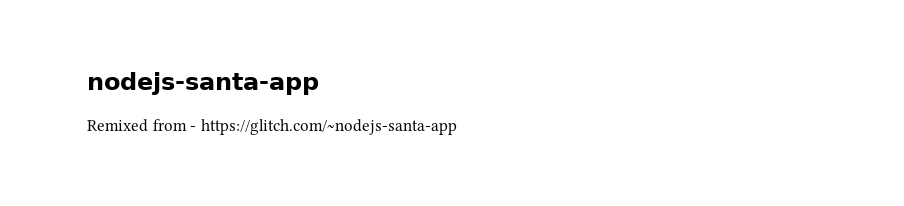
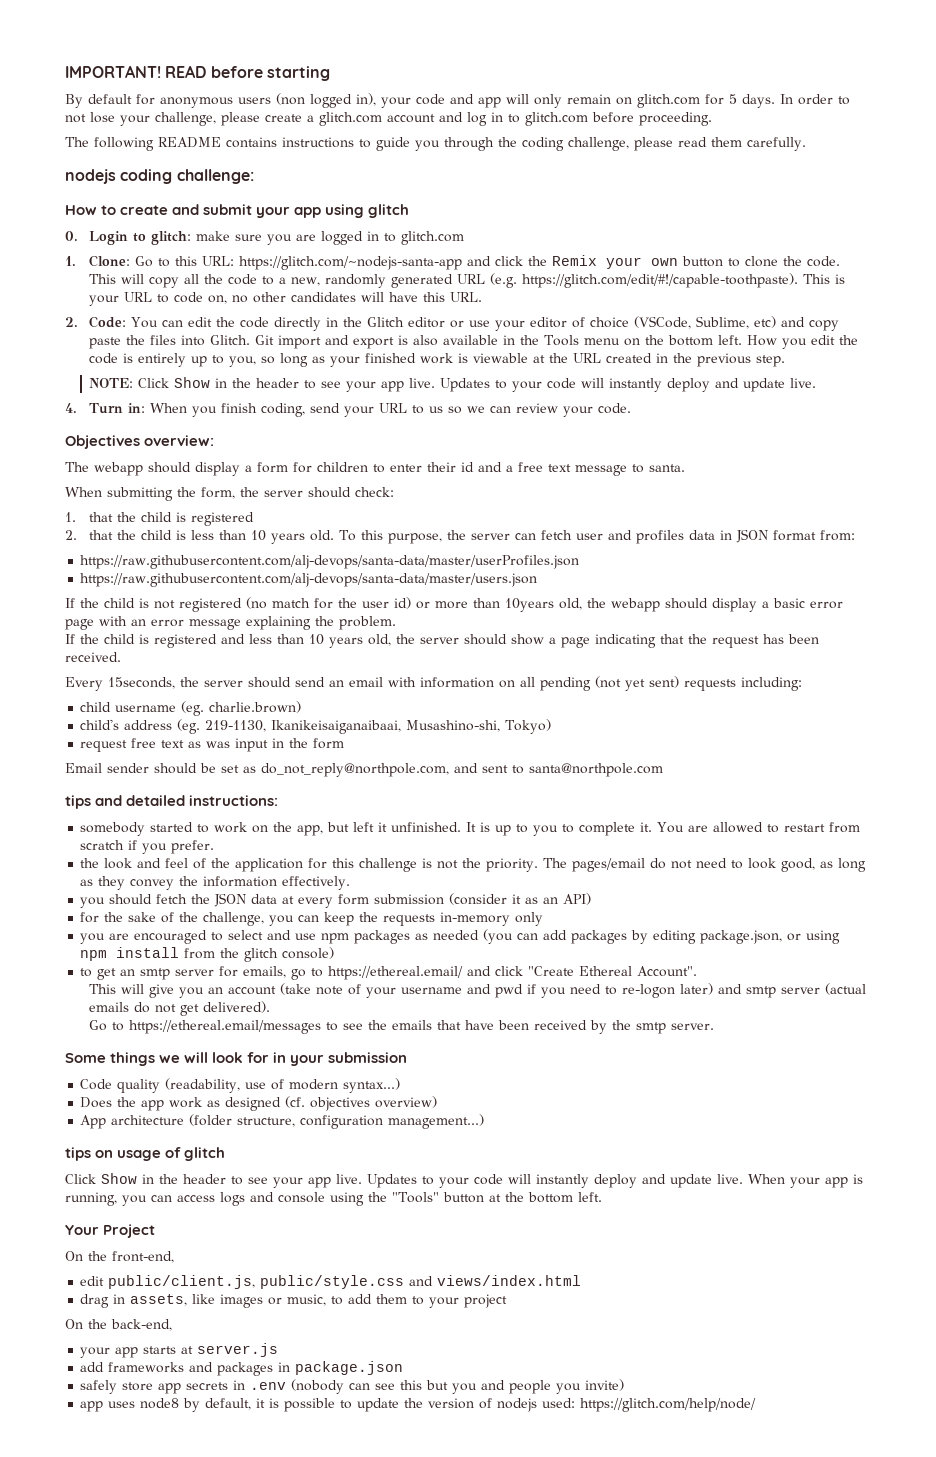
[87,72,319,95] [87,119,457,135] nodejs-santa-app // Remixed from - https://glitch.com/~nodejs-santa-app -> [65,65,330,81] [65,93,850,108] [65,112,712,126] [65,137,806,151] [65,169,254,184] [65,204,410,218] [65,231,465,245] [65,255,841,270] [89,273,846,288] [89,292,483,306] [65,316,840,331] [89,335,859,349] [89,353,786,367] [89,377,817,392] [65,403,632,417] [65,435,215,449] [65,462,685,476] [65,487,394,501] [65,512,255,526] [65,529,856,544] [80,555,580,569] [80,573,538,587] [65,597,843,612] [65,616,396,630] [65,634,819,648] [65,652,121,662] [65,676,802,691] [80,701,302,716] [80,719,552,734] [80,738,345,752] [65,763,663,777] [65,795,279,809] [80,822,861,836] [80,840,215,854] [80,858,867,872] [80,876,351,890] [80,893,592,908] [80,912,544,926] [80,929,841,944] [80,947,335,962] [80,966,698,980] [89,983,867,998] [89,1001,271,1016] [89,1020,715,1034] [65,1052,408,1066] [80,1078,401,1093] [80,1096,438,1111] [80,1114,485,1129] [65,1147,226,1161] [65,1173,863,1188] [65,1192,602,1206] [65,1224,156,1238] [65,1251,174,1263] [80,1275,582,1289] [80,1294,508,1308] [65,1319,172,1331] [80,1343,279,1358] [80,1361,404,1376] [80,1379,625,1394] [80,1398,757,1412] IMPORTANT! READ before starting // By default for anonymous users (non logged in), your code and app will only remain on glitch.com for 5 days. In order to not lose your challenge, please create a glitch.com account and log in to glitch.com before proceeding. // The following README contains instructions to guide you through the coding challenge, please read them carefully. // nodejs coding challenge: // How to create and submit your app using glitch // 0. Login to glitch: make sure you are logged in to glitch.com // 1. Clone: Go to this URL: https://glitch.com/~nodejs-santa-app and click the Remix your own button to clone the code. This will copy all the code to a new, randomly generated URL (e.g. https://glitch.com/edit/#!/capable-toothpaste). This is your URL to code on, no other candidates will have this URL. // 2. Code: You can edit the code directly in the Glitch editor or use your editor of choice (VSCode, Sublime, etc) and copy paste the files into Glitch. Git import and export is also available in the Tools menu on the bottom left. How you edit the code is entirely up to you, so long as your finished work is viewable at the URL created in the previous step. // NOTE: Click Show in the header to see your app live. Updates to your code will instantly deploy and update live. // 4. Turn in: When you finish coding, send your URL to us so we can review your code. // Objectives overview: // The webapp should display a form for children to enter their id and a free text message to santa. // When submitting the form, the server should check: // 1. that the child is registered // 2. that the child is less than 10 years old. To this purpose, the server can fetch user and profiles data in JSON format from: // https://raw.githubusercontent.com/alj-devops/santa-data/master/userProfiles.json // https://raw.githubusercontent.com/alj-devops/santa-data/master/users.json // If the child is not registered (no match for the user id) or more than 10years old, the webapp should display a basic error page with an error message explaining the problem. // If the child is registered and less than 10 years old, the server should show a page indicating that the request has been received. // Every 15seconds, the server should send an email with information on all pending (not yet sent) requests including: // child username (eg. charlie.brown) // child's address (eg. 219-1130, Ikanikeisaiganaibaai, Musashino-shi, Tokyo) // request free text as was input in the form // Email sender should be set as do_not_reply@northpole.com, and sent to santa@northpole.com // tips and detailed instructions: // somebody started to work on the app, but left it unfinished. It is up to you to complete it. You are allowed to restart from scratch if you prefer. // the look and feel of the application for this challenge is not the priority. The pages/email do not need to look good, as long as they convey the information effectively. // you should fetch the JSON data at every form submission (consider it as an API) // for the sake of the challenge, you can keep the requests in-memory only // you are encouraged to select and use npm packages as needed (you can add packages by editing package.json, or using npm install from the glitch console) // to get an smtp server for emails, go to https://ethereal.email/ and click "Create Ethereal Account". // This will give you an account (take note of your username and pwd if you need to re-logon later) and smtp server (actual emails do not get delivered). // Go to https://ethereal.email/messages to see the emails that have been received by the smtp server. // Some things we will look for in your submission // Code quality (readability, use of modern syntax...) // Does the app work as designed (cf. objectives overview) // App architecture (folder structure, configuration management...) // tips on usage of glitch // Click Show in the header to see your app live. Updates to your code will instantly deploy and update live. When your app is running, you can access logs and console using the "Tools" button at the bottom left. // Your Project // On the front-end, // edit public/client.js, public/style.css and views/index.html // drag in assets, like images or music, to add them to your project // On the back-end, // your app starts at server.js // add frameworks and packages in package.json // safely store app secrets in .env (nobody can see this but you and people you invite) // app uses node8 by default, it is possible to update the version of nodejs used: https://glitch.com/help/node/

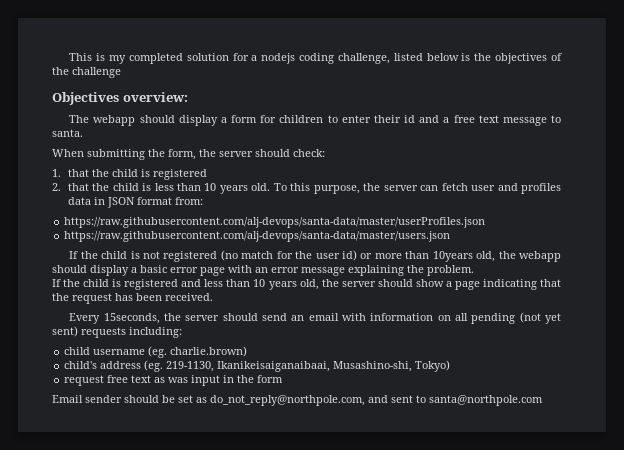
[65,65,330,81] [65,93,850,108] [65,112,712,126] [65,137,806,151] [65,169,254,184] [65,204,410,218] [65,231,465,245] [65,255,841,270] [89,273,846,288] [89,292,483,306] [65,316,840,331] [89,335,859,349] [89,353,786,367] [89,377,817,392] [65,403,632,417] IMPORTANT! READ before starting // By default for anonymous users (non logged in), your code and app will only remain on glitch.com for 5 days. In order to not lose your challenge, please create a glitch.com account and log in to glitch.com before proceeding. // The following README contains instructions to guide you through the coding challenge, please read them carefully. // nodejs coding challenge: // How to create and submit your app using glitch // 0. Login to glitch: make sure you are logged in to glitch.com // 1. Clone: Go to this URL: https://glitch.com/~nodejs-santa-app and click the Remix your own button to clone the code. This will copy all the code to a new, randomly generated URL (e.g. https://glitch.com/edit/#!/capable-toothpaste). This is your URL to code on, no other candidates will have this URL. // 2. Code: You can edit the code directly in the Glitch editor or use your editor of choice (VSCode, Sublime, etc) and copy paste the files into Glitch. Git import and export is also available in the Tools menu on the bottom left. How you edit the code is entirely up to you, so long as your finished work is viewable at the URL created in the previous step. // NOTE: Click Show in the header to see your app live. Updates to your code will instantly deploy and update live. // 4. Turn in: When you finish coding, send your URL to us so we can review your code. -> [69,53,562,64] [52,67,121,78] This is my completed solution for a nodejs coding challenge, listed below is the objectives of the challenge
[65,795,279,809] [80,822,861,836] [80,840,215,854] [80,858,867,872] [80,876,351,890] [80,893,592,908] [80,912,544,926] [80,929,841,944] [80,947,335,962] [80,966,698,980] [89,983,867,998] [89,1001,271,1016] [89,1020,715,1034] [65,1052,408,1066] [80,1078,401,1093] [80,1096,438,1111] [80,1114,485,1129] [65,1147,226,1161] [65,1173,863,1188] [65,1192,602,1206] [65,1224,156,1238] [65,1251,174,1263] [80,1275,582,1289] [80,1294,508,1308] [65,1319,172,1331] [80,1343,279,1358] [80,1361,404,1376] [80,1379,625,1394] [80,1398,757,1412] // tips and detailed instructions: // somebody started to work on the app, but left it unfinished. It is up to you to complete it. You are allowed to restart from scratch if you prefer. // the look and feel of the application for this challenge is not the priority. The pages/email do not need to look good, as long as they convey the information effectively. // you should fetch the JSON data at every form submission (consider it as an API) // for the sake of the challenge, you can keep the requests in-memory only // you are encouraged to select and use npm packages as needed (you can add packages by editing package.json, or using npm install from the glitch console) // to get an smtp server for emails, go to https://ethereal.email/ and click "Create Ethereal Account". // This will give you an account (take note of your username and pwd if you need to re-logon later) and smtp server (actual emails do not get delivered). // Go to https://ethereal.email/messages to see the emails that have been received by the smtp server. // Some things we will look for in your submission // Code quality (readability, use of modern syntax...) // Does the app work as designed (cf. objectives overview) // App architecture (folder structure, configuration management...) // tips on usage of glitch // Click Show in the header to see your app live. Updates to your code will instantly deploy and update live. When your app is running, you can access logs and console using the "Tools" button at the bottom left. // Your Project // On the front-end, // edit public/client.js, public/style.css and views/index.html // drag in assets, like images or music, to add them to your project // On the back-end, // your app starts at server.js // add frameworks and packages in package.json // safely store app secrets in .env (nobody can see this but you and people you invite) // app uses node8 by default, it is possible to update the version of nodejs used: https://glitch.com/help/node/ -> (543, 400) none

